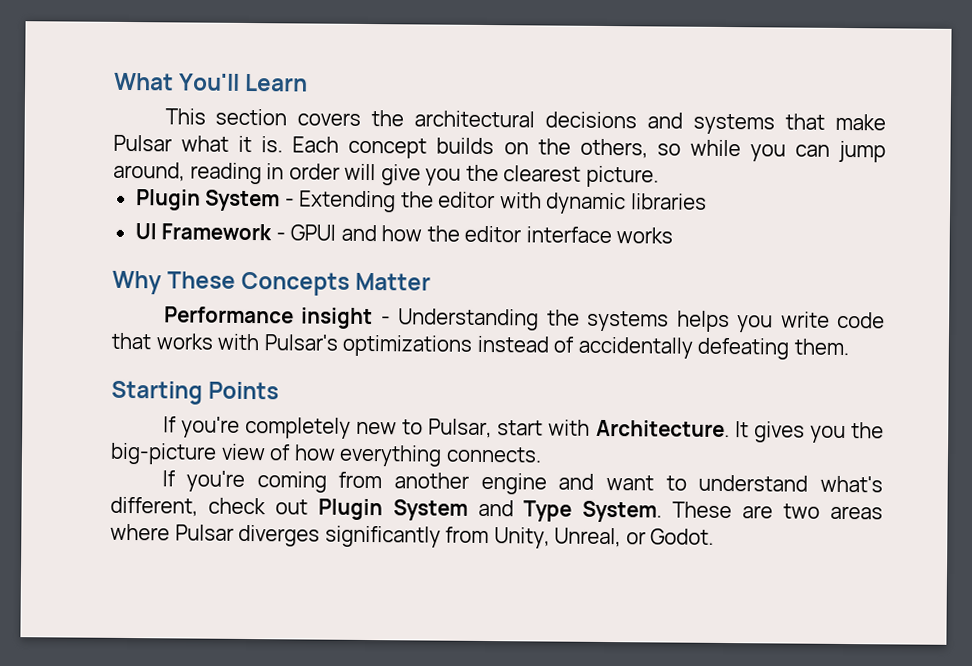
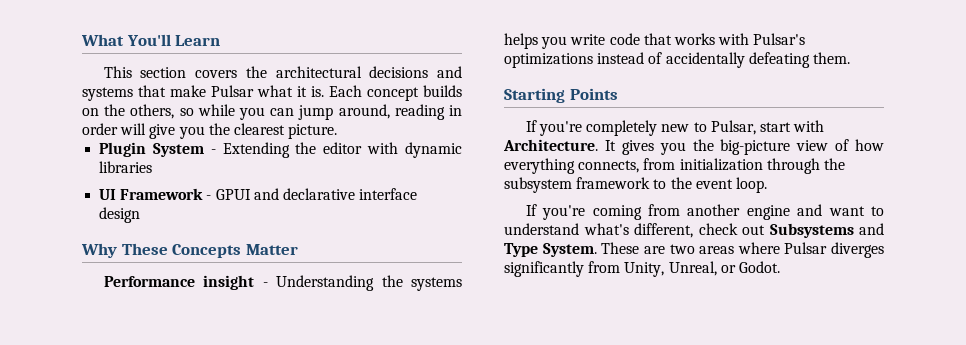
[381,225,674,244] how the editor interface works -> [282,188,418,200] [99,207,141,223] declarative interface design
[445,446,542,463] connects. -> [578,158,845,174] [504,177,767,193] connects, from initialization through the subsystem framework to the event loop.
[317,498,468,521] Plugin System -> [769,223,854,238] Subsystems

